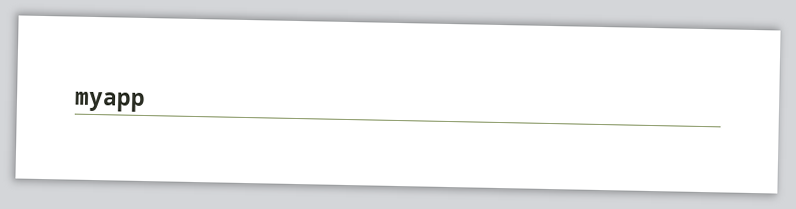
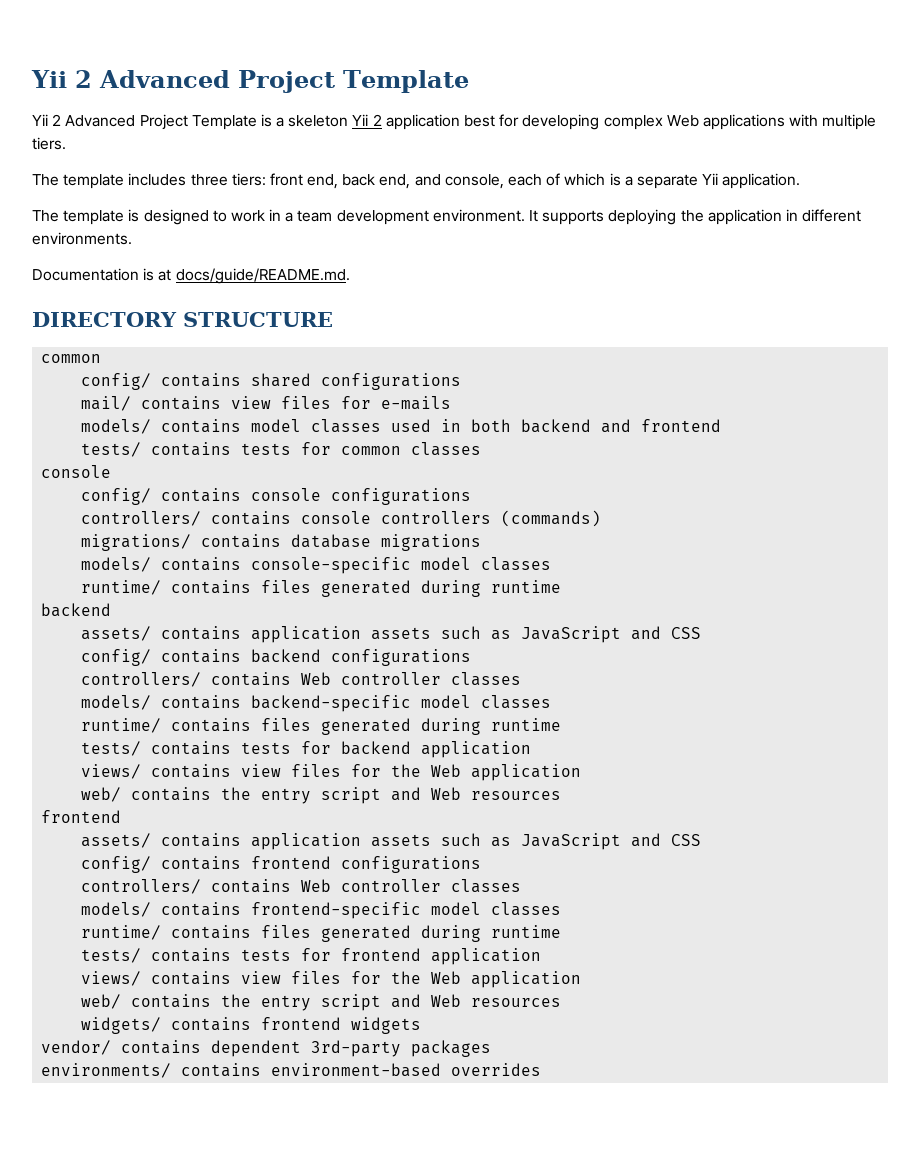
[74,91,146,113] myapp -> [31,70,469,93] [32,114,877,130] [32,137,66,150] [32,173,801,189] [32,209,862,225] [32,232,132,245] [32,268,350,284] [32,312,333,327] [41,354,102,363] [81,373,462,390] [81,396,452,411] [81,419,722,434] [81,442,482,457] [41,465,112,478] [81,488,472,505] [81,510,602,527] [81,534,482,551] [81,557,552,574] [81,580,562,597] [41,603,112,617] [81,626,702,643] [81,649,472,666] [81,672,522,687] [81,695,552,712] [81,718,562,735] [81,741,532,758] [81,764,582,781] [81,787,562,804] [41,810,122,823] [81,833,702,850] [81,856,482,873] [81,879,522,894] [81,902,562,919] [81,925,562,942] [81,948,542,965] [81,971,582,988] [81,994,562,1011] [81,1017,422,1034] [41,1040,492,1057] [41,1063,542,1078] Yii 2 Advanced Project Template // Yii 2 Advanced Project Template is a skeleton Yii 2 application best for developing complex Web applications with multiple tiers. // The template includes three tiers: front end, back end, and console, each of which is a separate Yii application. // The template is designed to work in a team development environment. It supports deploying the application in different environments. // Documentation is at docs/guide/README.md. // DIRECTORY STRUCTURE // common // config/ contains shared configurations // mail/ contains view files for e-mails // models/ contains model classes used in both backend and frontend // tests/ contains tests for common classes // console // config/ contains console configurations // controllers/ contains console controllers (commands) // migrations/ contains database migrations // models/ contains console-specific model classes // runtime/ contains files generated during runtime // backend // assets/ contains application assets such as JavaScript and CSS // config/ contains backend configurations // controllers/ contains Web controller classes // models/ contains backend-specific model classes // runtime/ contains files generated during runtime // tests/ contains tests for backend application // views/ contains view files for the Web application // web/ contains the entry script and Web resources // frontend // assets/ contains application assets such as JavaScript and CSS // config/ contains frontend configurations // controllers/ contains Web controller classes // models/ contains frontend-specific model classes // runtime/ contains files generated during runtime // tests/ contains tests for frontend application // views/ contains view files for the Web application // web/ contains the entry script and Web resources // widgets/ contains frontend widgets // vendor/ contains dependent 3rd-party packages // environments/ contains environment-based overrides

